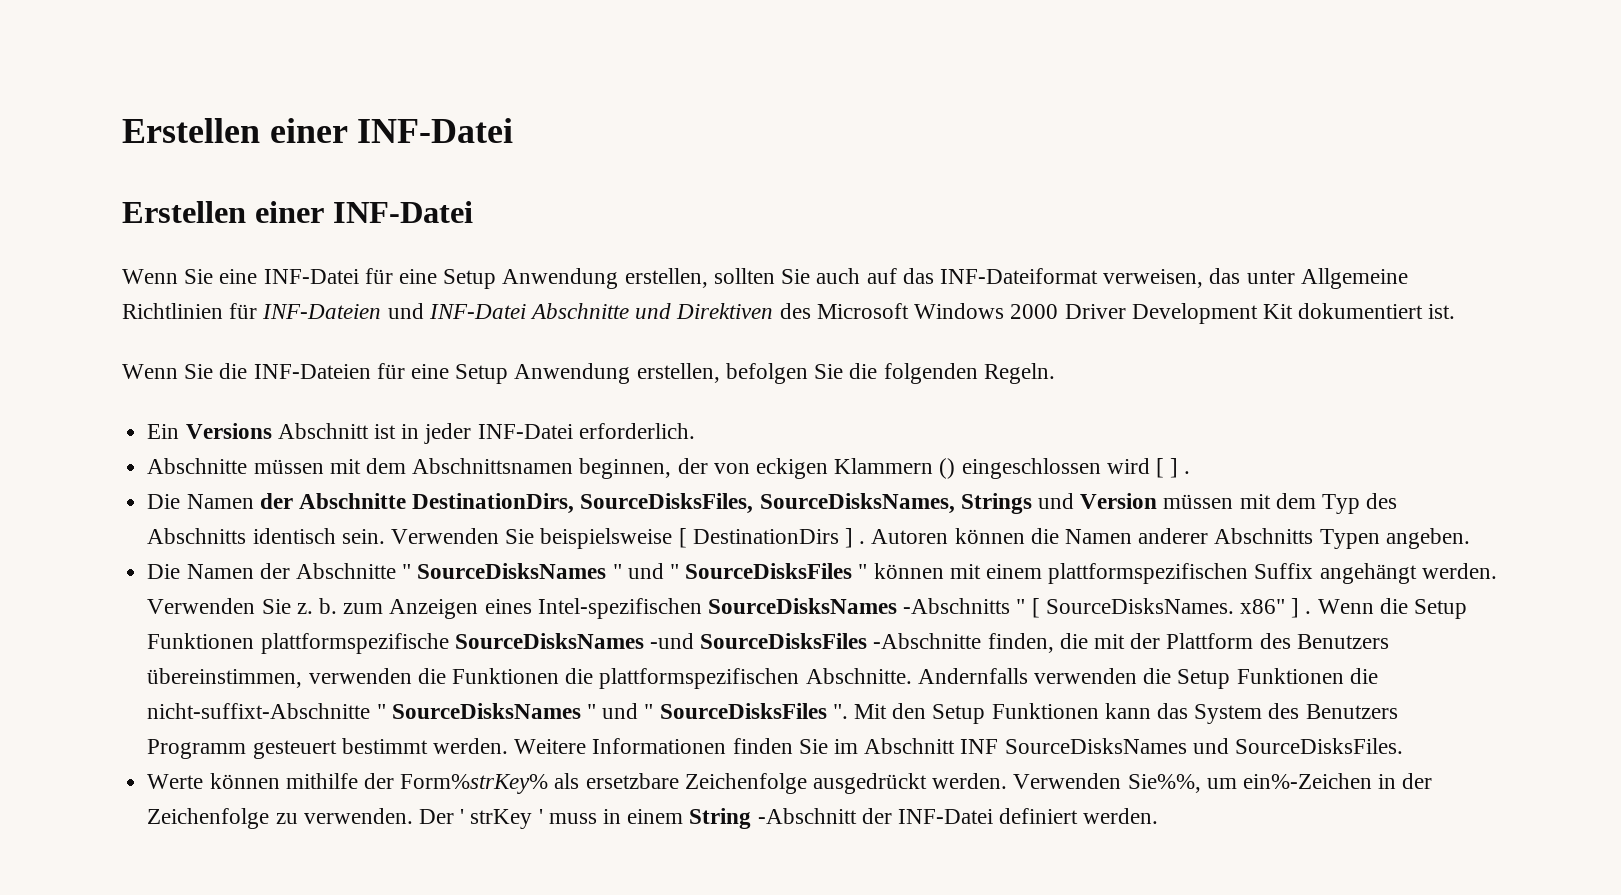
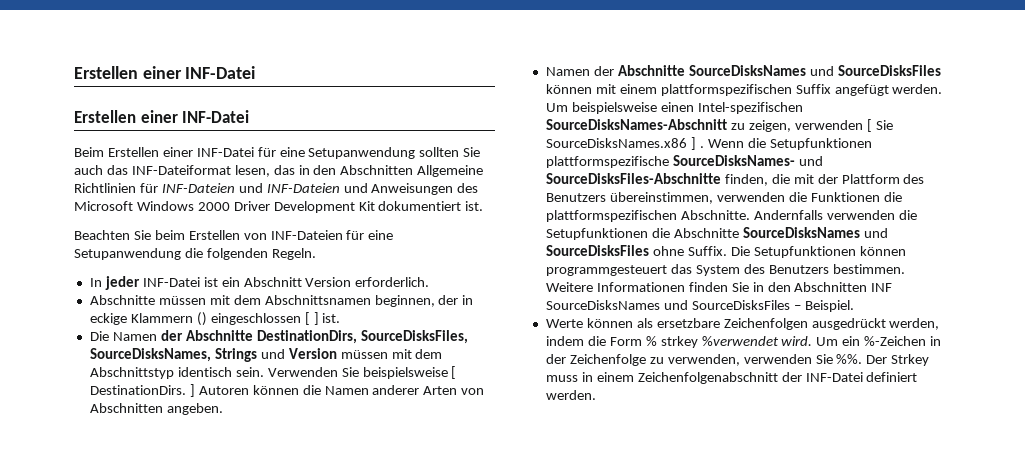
[122,268,708,289] Wenn Sie eine INF-Datei für eine Setup Anwendung erstellen, -> [74,147,416,159] Beim Erstellen einer INF-Datei für eine Setupanwendung
[866,268,897,284] auf -> (103, 170) none
[1103,268,1295,288] verweisen, das unter -> [234,165,414,177] lesen, das in den Abschnitten
[428,303,774,319] INF-Datei Abschnitte und Direktiven -> [266,183,454,195] INF-Dateien und Anweisungen
[122,363,1055,384] [147,423,573,444] Wenn Sie die INF-Dateien für eine Setup Anwendung erstellen, befolgen Sie die folgenden Regeln. // Ein Versions Abschnitt ist in jeder INF-Datei -> [74,230,394,240] [74,248,316,260] [89,276,352,290] Beachten Sie beim Erstellen von INF-Dateien für eine Setupanwendung die folgenden Regeln. // In jeder INF-Datei ist ein Abschnitt Version
[713,458,828,479] von eckigen -> [462,295,474,305] [89,313,127,325] in eckige
[1106,458,1150,474] wird -> (301, 319) none
[1184,471,1191,474] . -> [322,313,341,323] ist.
[1322,493,1398,514] [147,528,247,544] Typ des Abschnitts -> [89,367,174,379] Abschnittstyp
[692,528,866,548] DestinationDirs ] . -> [89,384,195,397] DestinationDirs. ]
[1214,528,1380,549] Abschnitts Typen -> [423,386,485,395] [89,403,163,413] Arten von Abschnitten
[147,563,868,579] Die Namen der Abschnitte " SourceDisksNames " und " SourceDisksFiles " -> [545,65,941,76] Namen der Abschnitte SourceDisksNames und SourceDisksFiles
[1319,563,1497,584] [147,598,1468,619] [147,633,982,654] angehängt werden. Verwenden Sie z. b. zum Anzeigen eines Intel-spezifischen SourceDisksNames -Abschnitts " [ SourceDisksNames. x86" ] . Wenn die Setup Funktionen plattformspezifische SourceDisksNames -und SourceDisksFiles -Abschnitte -> [834,84,943,96] [545,102,803,114] [545,119,893,132] [545,137,872,150] [545,155,823,168] [545,173,721,184] angefügt werden. Um beispielsweise einen Intel-spezifischen SourceDisksNames-Abschnitt zu zeigen, verwenden [ Sie SourceDisksNames.x86 ] . Wenn die Setupfunktionen plattformspezifische SourceDisksNames- und SourceDisksFiles-Abschnitte
[1177,668,1378,689] [147,703,1398,724] [147,738,1404,759] [147,773,1433,794] [147,808,543,829] Setup Funktionen die nicht-suffixt-Abschnitte " SourceDisksNames " und " SourceDisksFiles ". Mit den Setup Funktionen kann das System des Benutzers Programm gesteuert bestimmt werden. Weitere Informationen finden Sie im Abschnitt INF SourceDisksNames und SourceDisksFiles. // Werte können mithilfe der Form%strKey% als ersetzbare Zeichenfolge ausgedrückt werden. Verwenden Sie%%, um ein%-Zeichen in der Zeichenfolge zu verwenden. Der ' strKey ' -> [545,227,888,240] [545,245,906,258] [545,264,905,276] [545,282,893,292] [545,300,854,312] [545,318,940,330] [545,336,942,348] [545,354,930,366] Setupfunktionen die Abschnitte SourceDisksNames und SourceDisksFiles ohne Suffix. Die Setupfunktionen können programmgesteuert das System des Benutzers bestimmen. Weitere Informationen finden Sie in den Abschnitten INF SourceDisksNames und SourceDisksFiles – Beispiel. // Werte können als ersetzbare Zeichenfolgen ausgedrückt werden, indem die Form % strkey %verwendet wird. Um ein %-Zeichen in der Zeichenfolge zu verwenden, verwenden Sie %%. Der Strkey
[689,808,857,829] String -Abschnitt -> [637,372,778,384] Zeichenfolgenabschnitt

